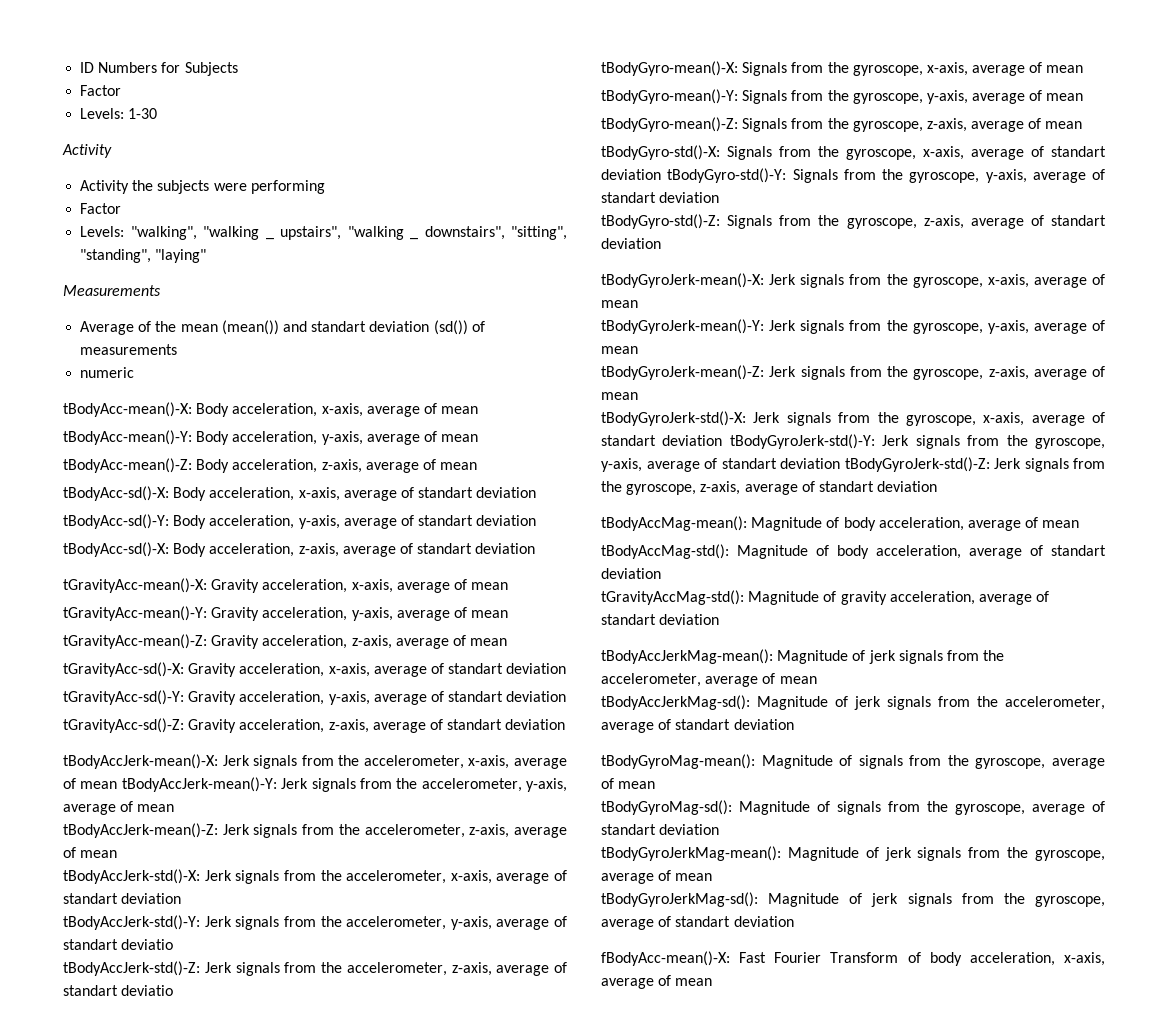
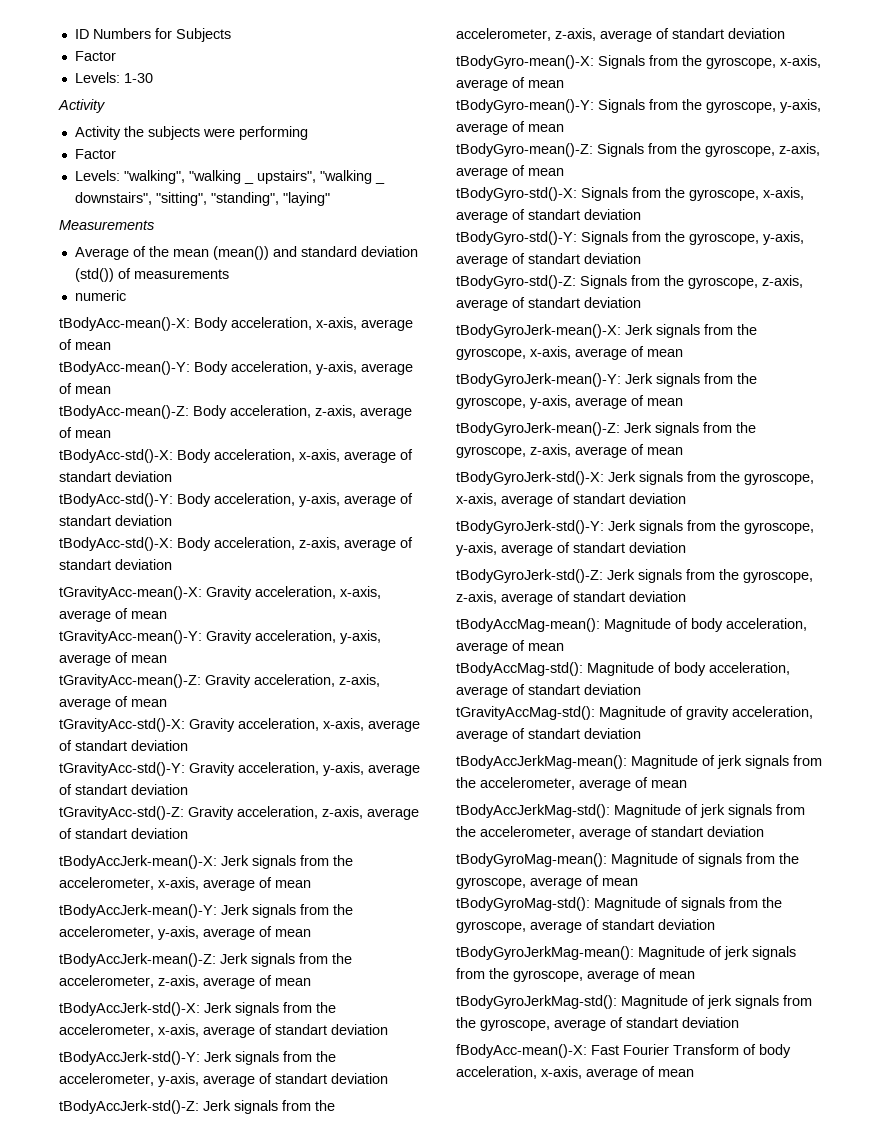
[311,320,468,335] standart deviation (sd()) -> [300,246,418,257] [74,268,114,282] standard deviation (std())
[63,486,169,501] tBodyAcc-sd()-X: -> [59,449,173,463] tBodyAcc-std()-X:
[63,514,169,529] tBodyAcc-sd()-Y: -> [59,493,173,507] tBodyAcc-std()-Y:
[63,542,169,557] tBodyAcc-sd()-X: -> [59,537,173,551] tBodyAcc-std()-X:
[63,662,184,677] tGravityAcc-sd()-X: -> [59,718,185,732] tGravityAcc-std()-X:
[63,690,184,705] tGravityAcc-sd()-Y: -> [59,762,185,776] tGravityAcc-std()-Y:
[63,718,184,733] tGravityAcc-sd()-Z: -> [59,806,184,820] tGravityAcc-std()-Z:
(118, 785) none -> (311, 884) //
[121,939,174,950] deviatio -> [331,1073,388,1084] deviation
[121,985,174,996] deviatio -> [728,28,785,39] deviation
(661, 174) none -> (641, 214) //
(723, 440) none -> (686, 498) //
(840, 463) none -> (686, 547) //
[601,695,750,710] tBodyAccJerkMag-sd(): -> [456,804,610,818] tBodyAccJerkMag-std():
[601,800,732,815] tBodyGyroMag-sd(): -> [456,897,590,911] tBodyGyroMag-std():
[601,892,758,907] tBodyGyroJerkMag-sd(): -> [456,995,617,1009] tBodyGyroJerkMag-std():

